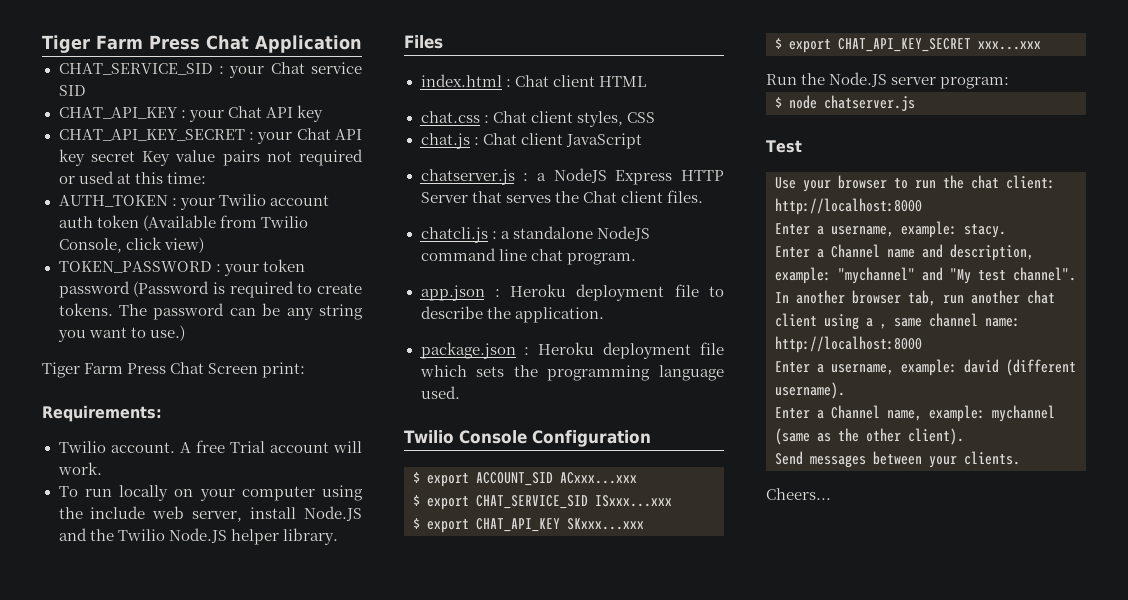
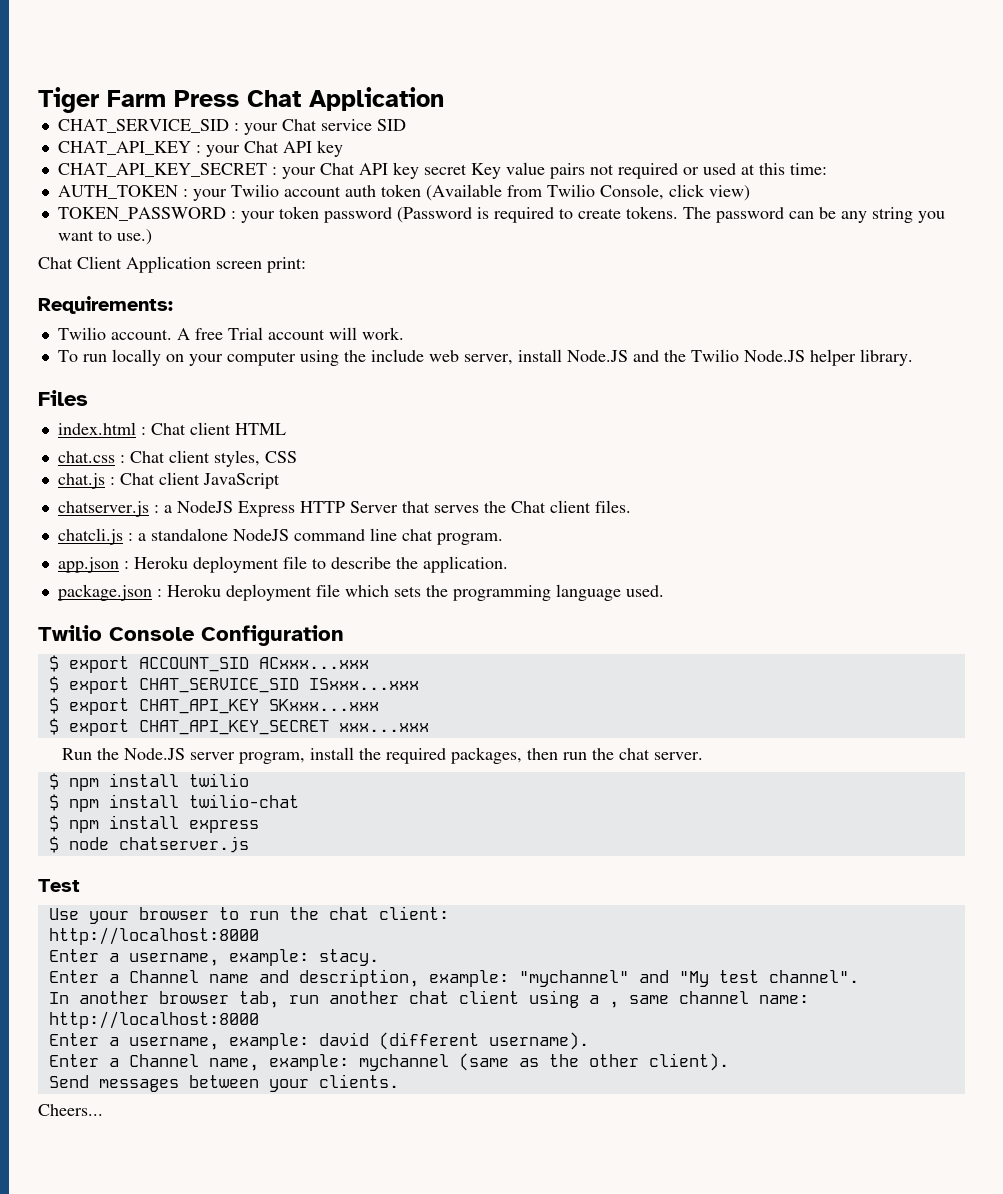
[42,362,259,378] Tiger Farm Press Chat Screen -> [38,256,262,273] Chat Client Application screen
[940,77,1010,89] program: -> [239,747,704,764] [48,773,249,791] [48,794,299,812] [48,815,259,833] program, install the required packages, then run the chat server. // $ npm install twilio // $ npm install twilio-chat // $ npm install express

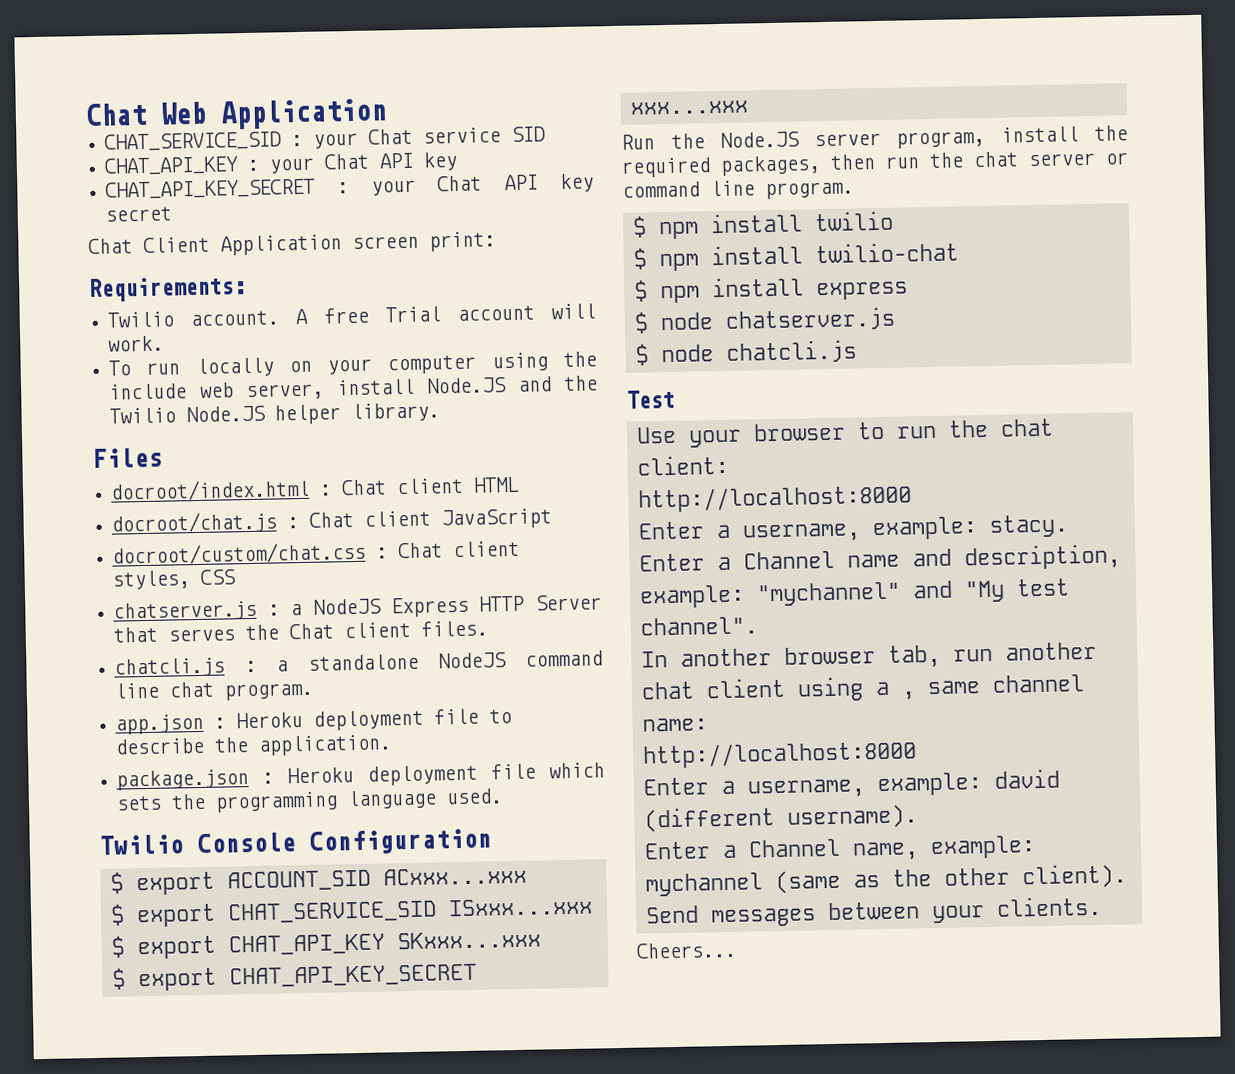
[38,87,301,113] Tiger Farm Press Chat -> [85,101,207,127] Chat Web
[470,162,827,179] [57,184,750,201] [57,206,945,223] [57,229,152,245] Key value pairs not required or used at this time: // AUTH_TOKEN : your Twilio account auth token (Available from Twilio Console, click view) // TOKEN_PASSWORD : your token password (Password is required to create tokens. The password can be any string you want to use.) -> (173, 214) none
[57,422,136,435] index.html -> [110,478,311,502] docroot/index.html
[57,451,115,463] chat.css -> [111,508,553,535] [112,541,367,566] docroot/chat.js : Chat client JavaScript // docroot/custom/chat.css
[57,472,280,489] // chat.js : Chat client JavaScript -> (237, 577) none
[654,752,704,760] server. -> [1028,152,1129,167] [622,180,854,200] server or command line program.
(249, 844) none -> [634,339,857,366] // $ node chatcli.js

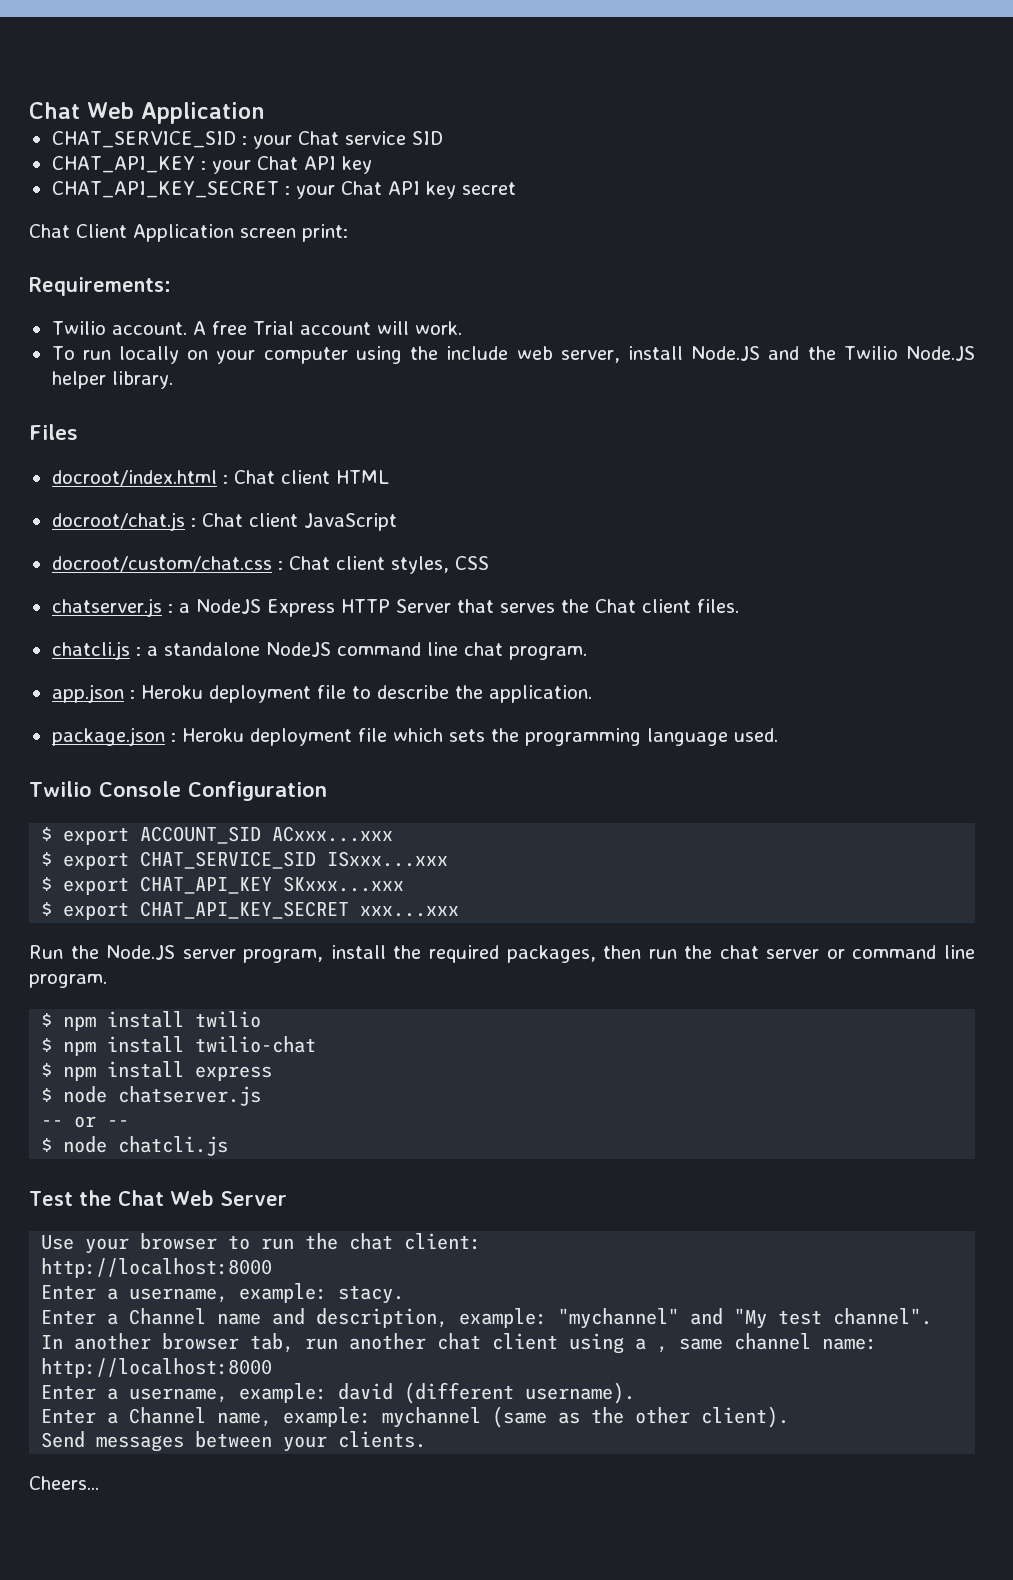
(896, 319) none -> [41,1116,130,1128] // -- or --
(675, 399) none -> [78,1190,287,1206] the Chat Web Server

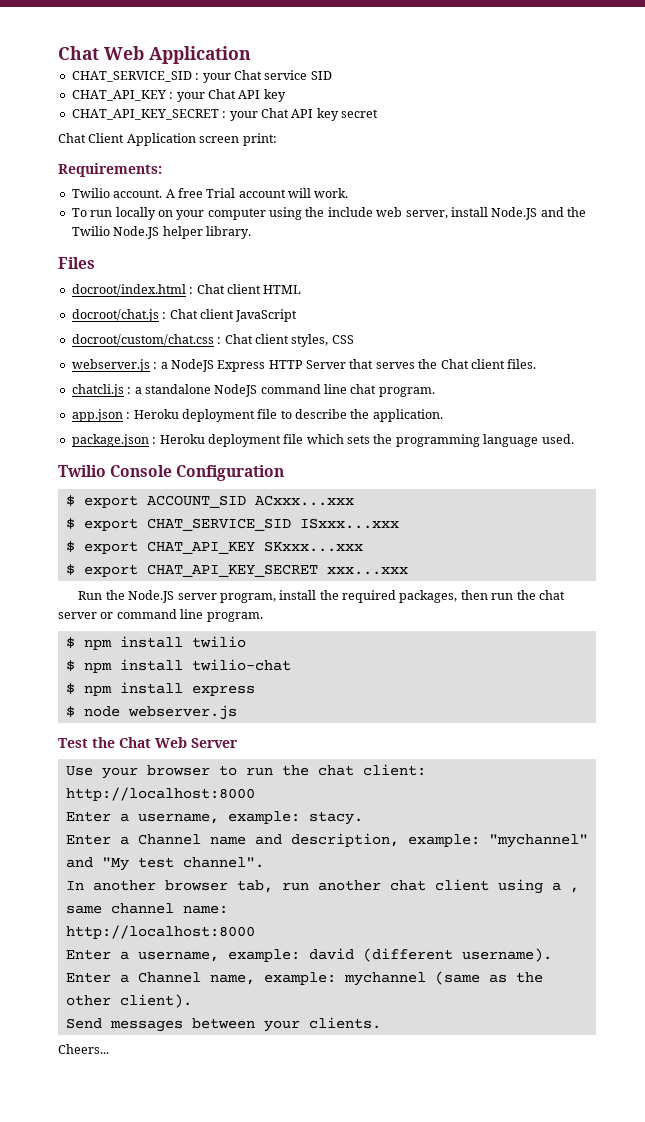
[51,598,162,617] chatserver.js -> [71,359,150,372] webserver.js
[118,1086,262,1106] [41,1116,130,1128] [41,1136,229,1156] chatserver.js // -- or -- // $ node chatcli.js -> [127,705,237,720] webserver.js

